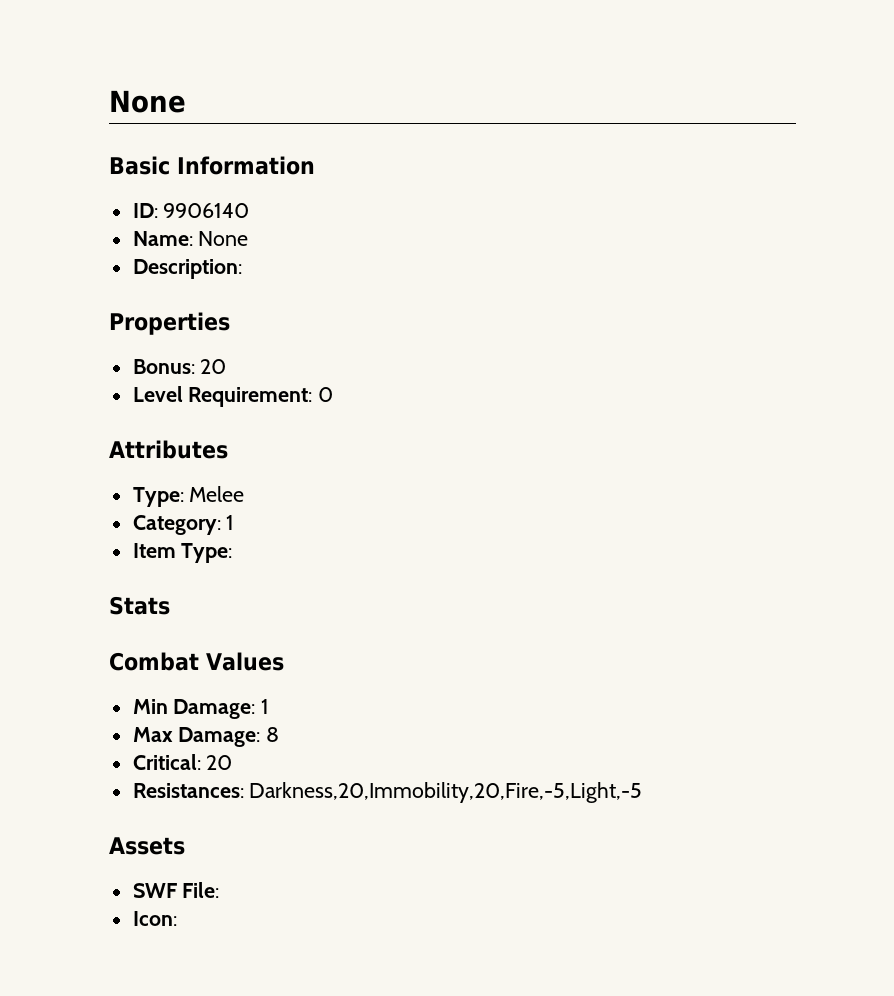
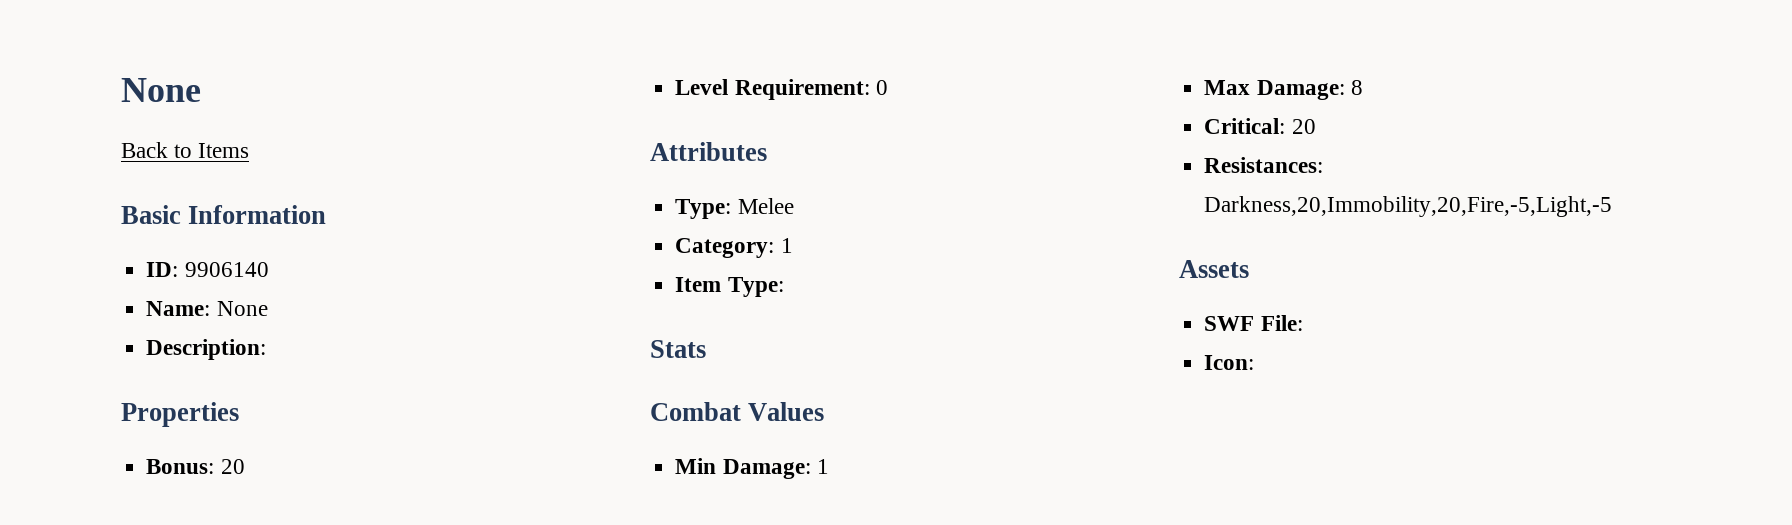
[109,90,186,113] None -> [121,78,201,102] [121,142,250,158] None // Back to Items

